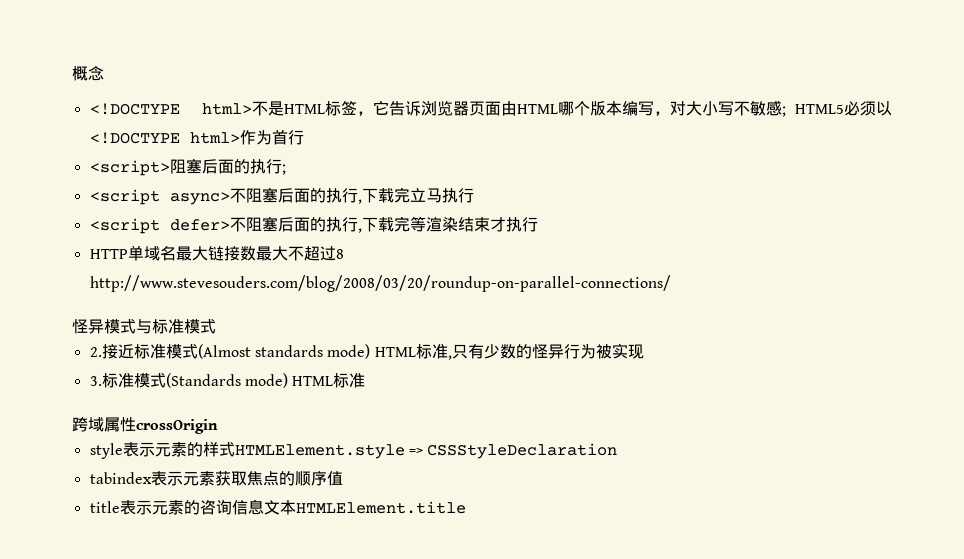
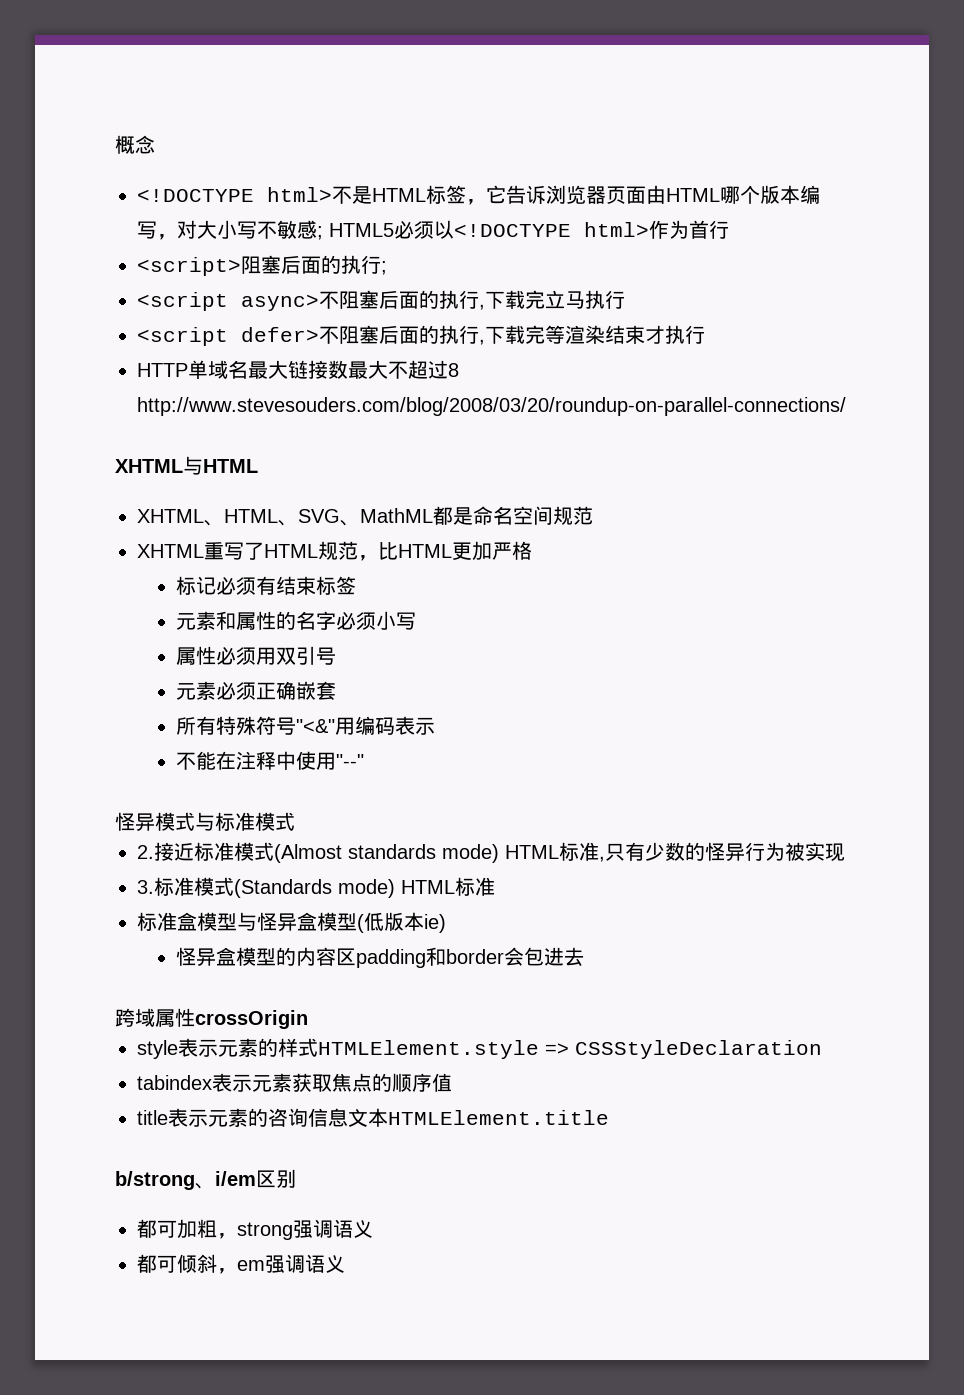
(671, 283) none -> [115,456,258,475] [137,506,593,526] [137,541,532,561] [176,576,357,595] [176,611,417,630] [176,646,337,665] [176,681,337,700] [176,716,436,736] [176,751,365,770] // XHTML与HTML // XHTML、HTML、SVG、MathML都是命名空间规范 // XHTML重写了HTML规范，比HTML更加严格 // 标记必须有结束标签 // 元素和属性的名字必须小写 // 属性必须用双引号 // 元素必须正确嵌套 // 所有特殊符号"<&"用编码表示 // 不能在注释中使用"--"
(366, 380) none -> [137,912,446,933] [176,947,585,968] // 标准盒模型与怪异盒模型(低版本ie) // 怪异盒模型的内容区padding和border会包进去
(466, 507) none -> [115,1169,296,1190] [137,1219,373,1240] [137,1254,345,1274] // b/strong、i/em区别 // 都可加粗，strong强调语义 // 都可倾斜，em强调语义

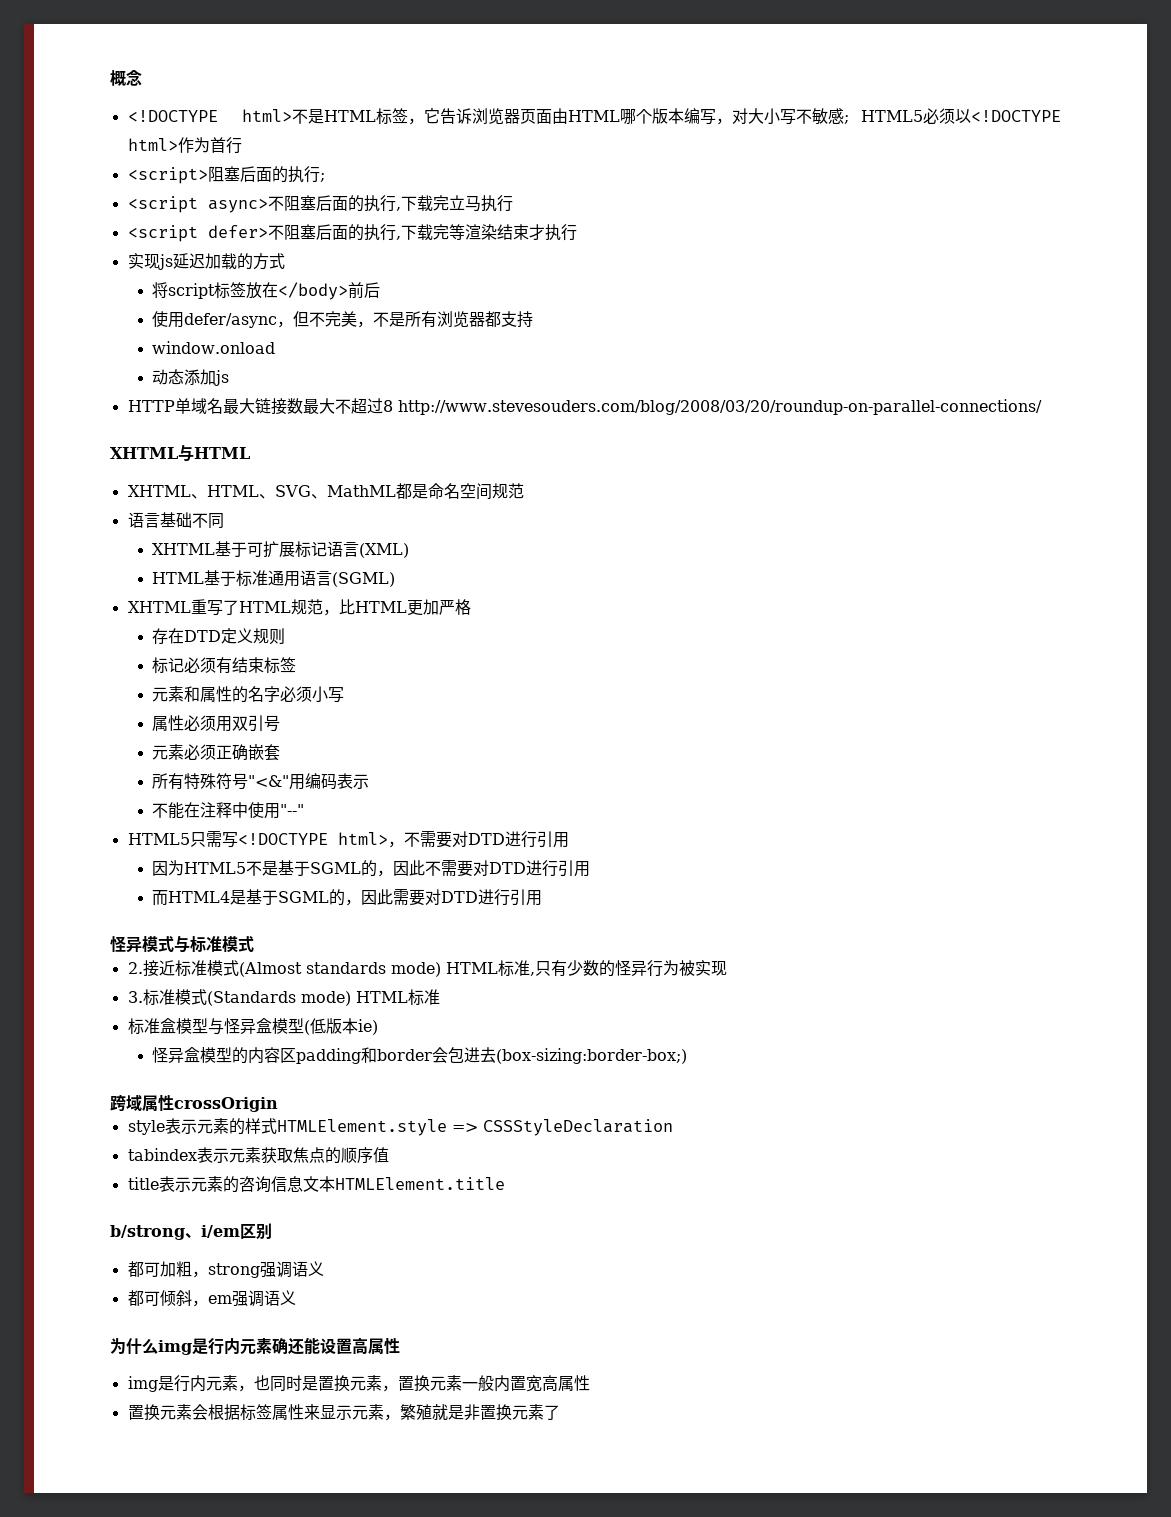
(705, 334) none -> [127,253,285,270] [152,282,381,300] [152,311,534,328] [152,341,276,354] [152,369,230,386] // 实现js延迟加载的方式 // 将script标签放在</body>前后 // 使用defer/async，但不完美，不是所有浏览器都支持 // window.onload // 动态添加js
(593, 515) none -> [127,512,224,529] [152,541,410,558] [152,570,396,587] // 语言基础不同 // XHTML基于可扩展标记语言(XML) // HTML基于标准通用语言(SGML)
(532, 550) none -> [152,628,286,645] // 存在DTD定义规则
(365, 761) none -> [127,831,569,848] [152,860,591,877] [152,889,543,906] // HTML5只需写<!DOCTYPE html>，不需要对DTD进行引用 // 因为HTML5不是基于SGML的，因此不需要对DTD进行引用 // 而HTML4是基于SGML的，因此需要对DTD进行引用
(585, 956) none -> [496,1048,688,1064] (box-sizing:border-box;)
(345, 1264) none -> [110,1337,400,1355] [127,1375,590,1392] [127,1404,560,1421] // 为什么img是行内元素确还能设置高属性 // img是行内元素，也同时是置换元素，置换元素一般内置宽高属性 // 置换元素会根据标签属性来显示元素，繁殖就是非置换元素了

